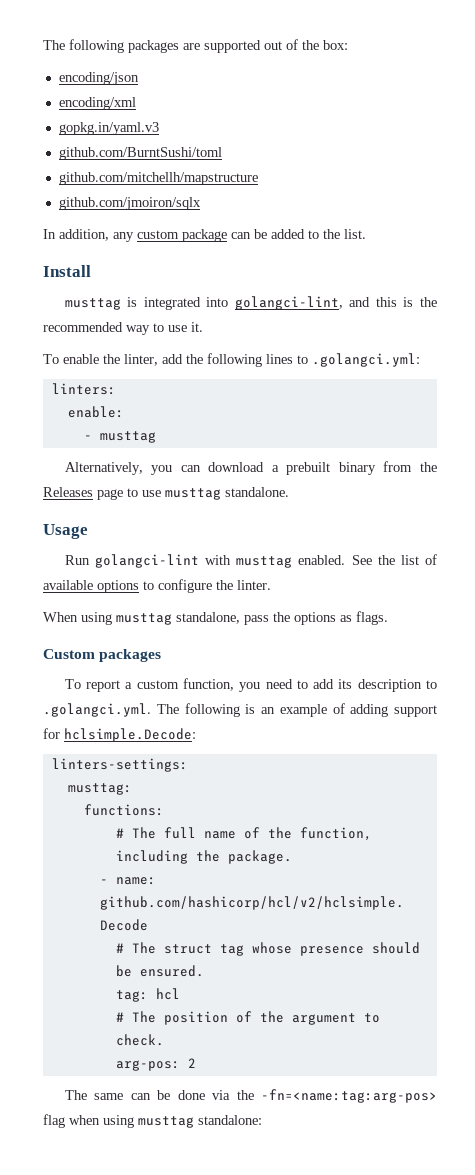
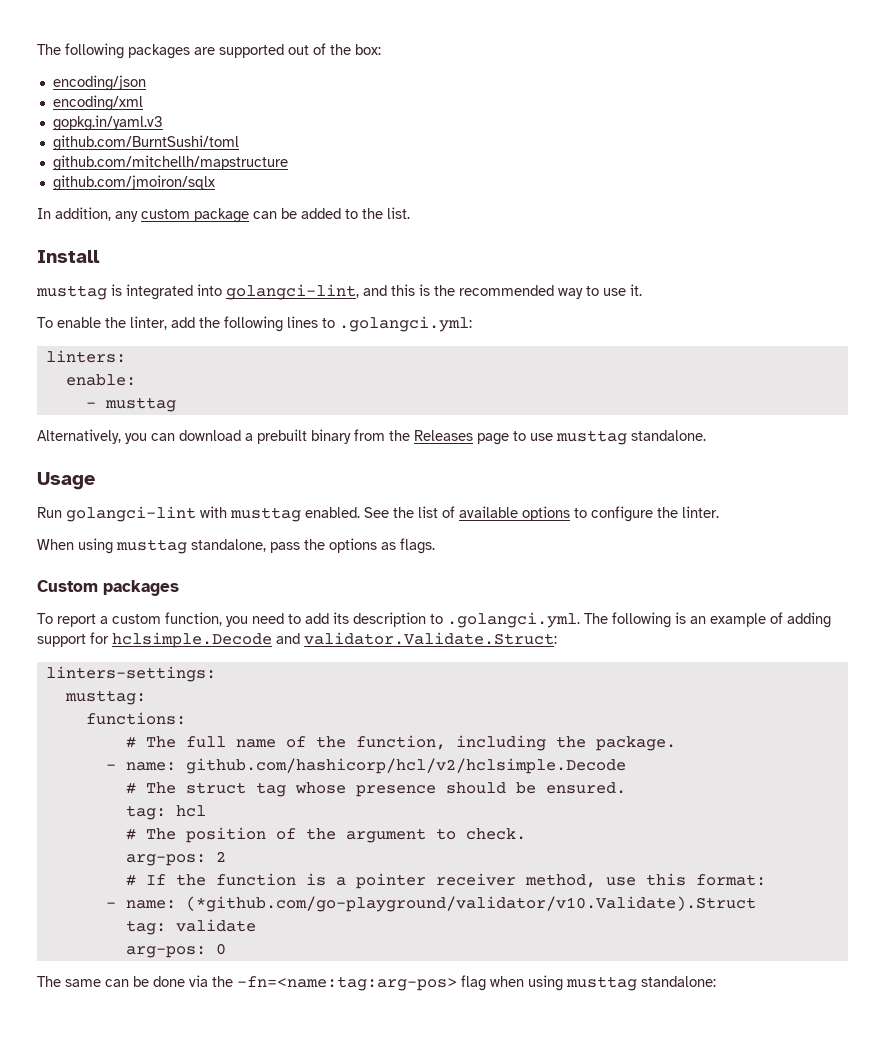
[64,728,196,742] hclsimple.Decode: -> [112,632,557,648] hclsimple.Decode and validator.Validate.Struct:
(196, 1063) none -> [125,873,766,889] [105,896,756,912] [125,919,256,935] [125,943,226,958] // # If the function is a pointer receiver method, use this format: // - name: (*github.com/go-playground/validator/v10.Validate).Struct // tag: validate // arg-pos: 0

